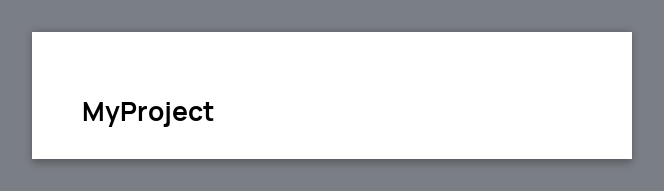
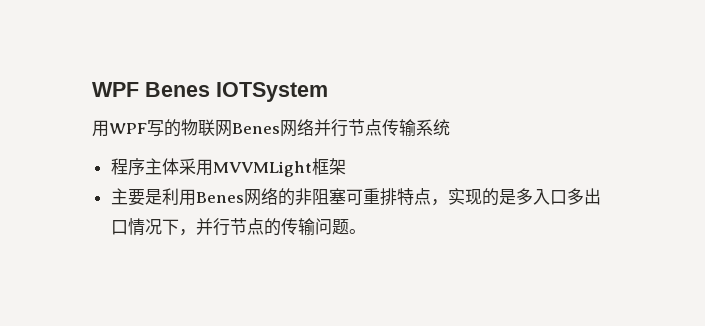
[82,102,214,127] MyProject -> [92,82,328,102] [92,119,450,137] [110,158,346,177] [110,188,601,206] [110,218,366,236] WPF Benes IOTSystem // 用WPF写的物联网Benes网络并行节点传输系统 // 程序主体采用MVVMLight框架 // 主要是利用Benes网络的非阻塞可重排特点，实现的是多入口多出口情况下，并行节点的传输问题。

